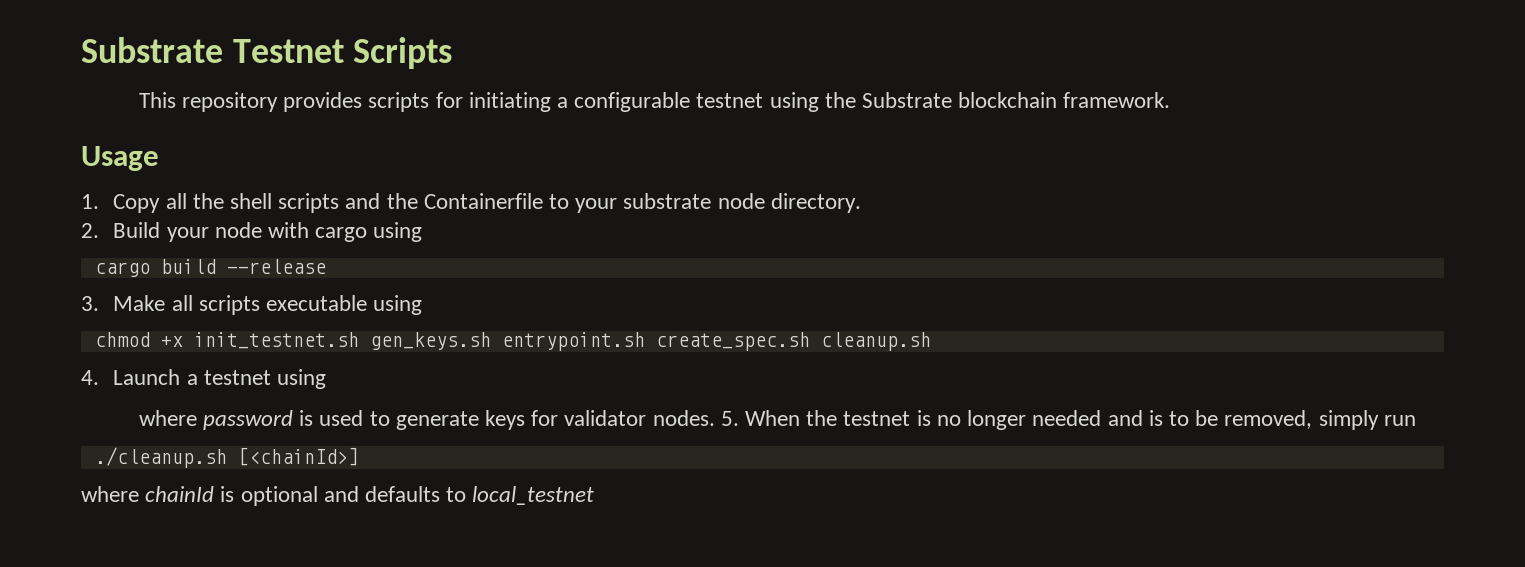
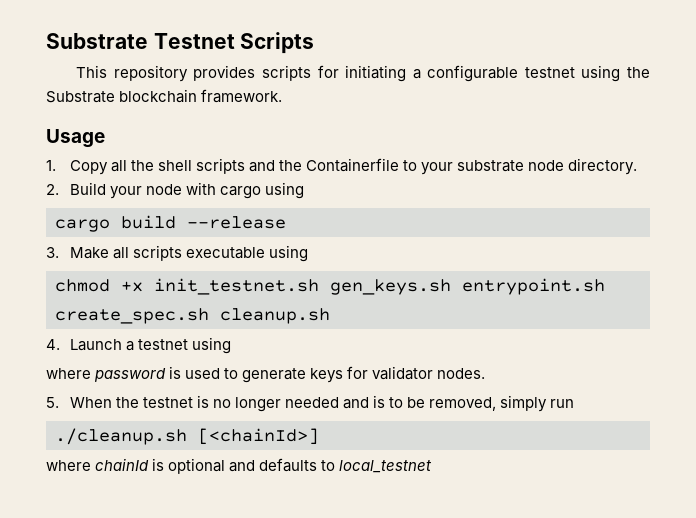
(715, 418) none -> (486, 373) //

